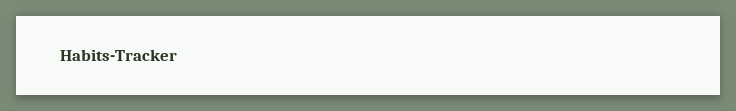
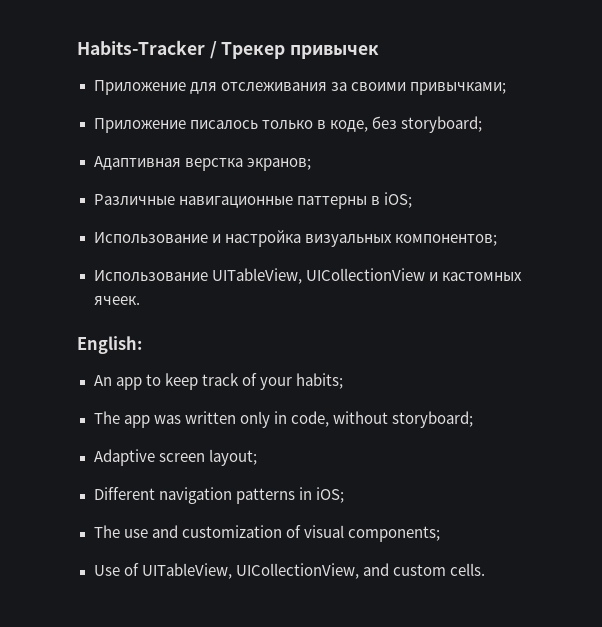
(177, 55) none -> [209,41,380,59] [93,80,506,95] [93,116,482,133] [93,156,311,171] [93,192,412,209] [93,230,497,247] [93,268,522,284] [93,296,140,305] [77,336,142,354] [93,373,343,390] [93,411,473,428] [93,449,257,466] [93,487,344,504] [93,525,440,542] [93,563,485,579] / Трекер привычек // Приложение для отслеживания за своими привычками; // Приложение писалось только в коде, без storyboard; // Адаптивная верстка экранов; // Различные навигационные паттерны в iOS; // Использование и настройка визуальных компонентов; // Использование UITableView, UICollectionView и кастомных ячеек. // English: // An app to keep track of your habits; // The app was written only in code, without storyboard; // Adaptive screen layout; // Different navigation patterns in iOS; // The use and customization of visual components; // Use of UITableView, UICollectionView, and custom cells.

